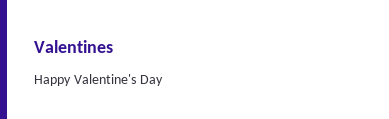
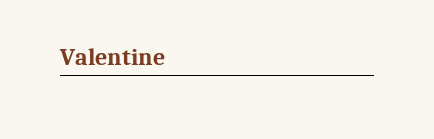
[34,40,113,53] [34,74,163,86] Valentines // Happy Valentine's Day -> [59,48,165,65] Valentine

